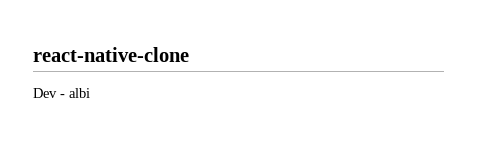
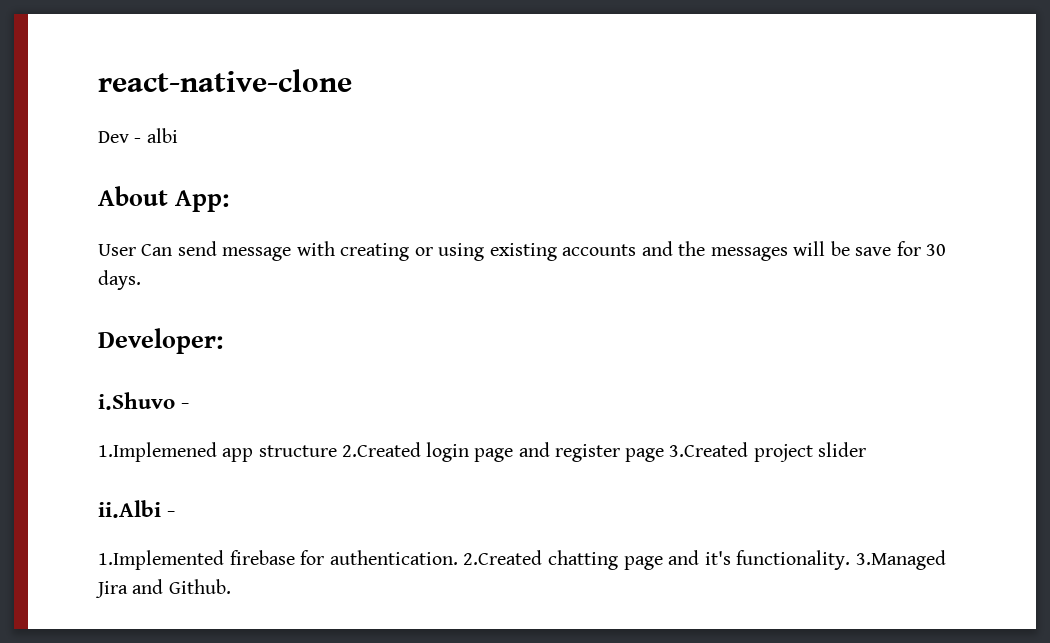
(90, 93) none -> [98,186,230,212] [98,241,947,261] [98,270,141,290] [98,328,223,354] [98,392,190,410] [98,442,866,462] [98,500,176,518] [98,550,947,570] [95,579,231,598] // About App: // User Can send message with creating or using existing accounts and the messages will be save for 30 days. // Developer: // i.Shuvo - // 1.Implemened app structure 2.Created login page and register page 3.Created project slider // ii.Albi - // 1.Implemented firebase for authentication. 2.Created chatting page and it's functionality. 3.Managed Jira and Github.

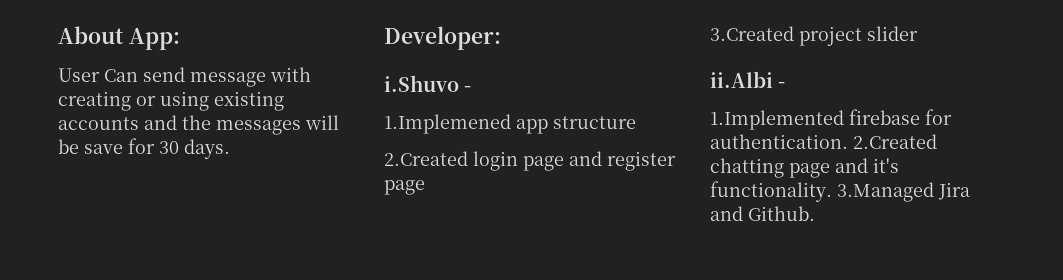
[98,69,352,92] [98,128,178,143] react-native-clone // Dev - albi // -> (58, 35) none
(337, 451) none -> (636, 122) //
(665, 455) none -> (425, 187) //

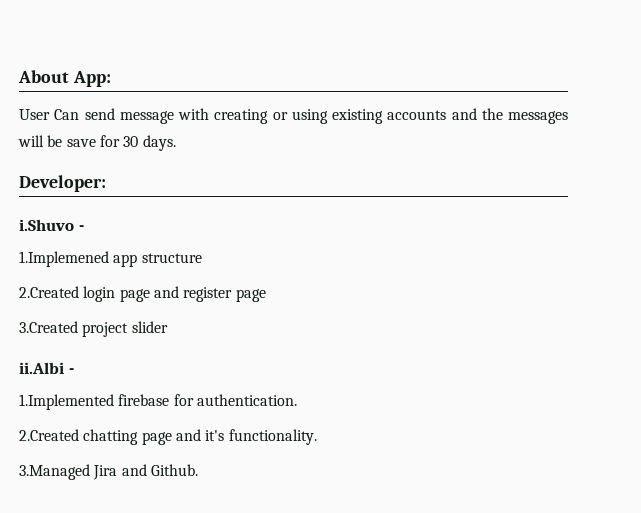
(848, 141) none -> (297, 400) //
(832, 191) none -> (317, 437) //

